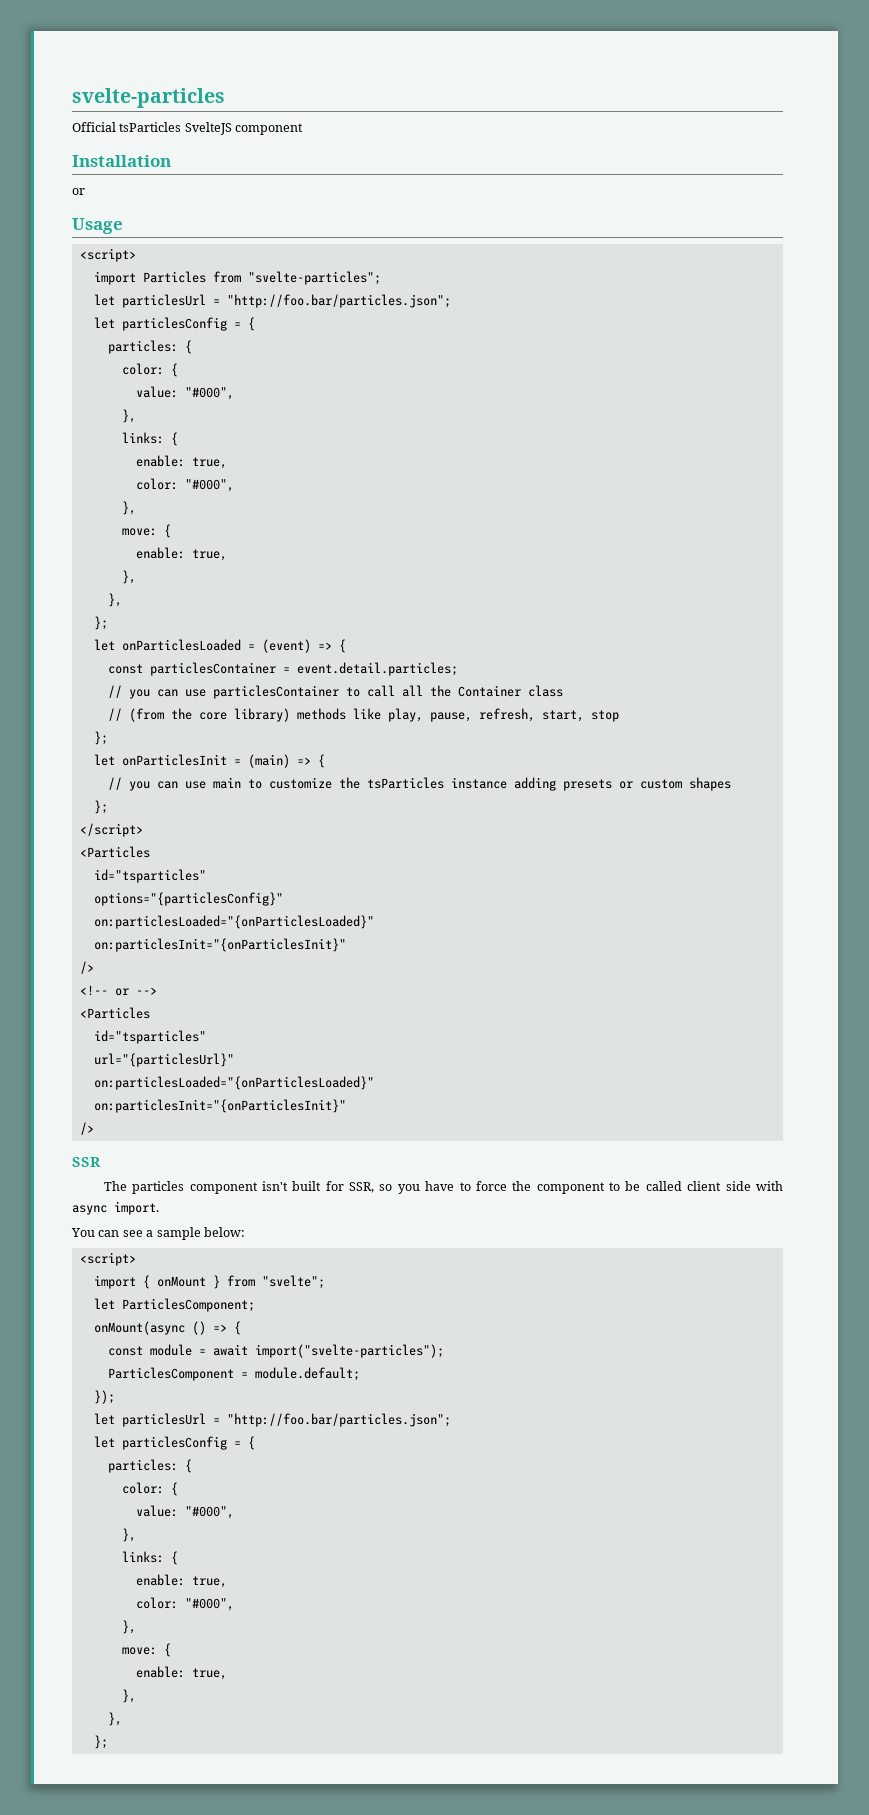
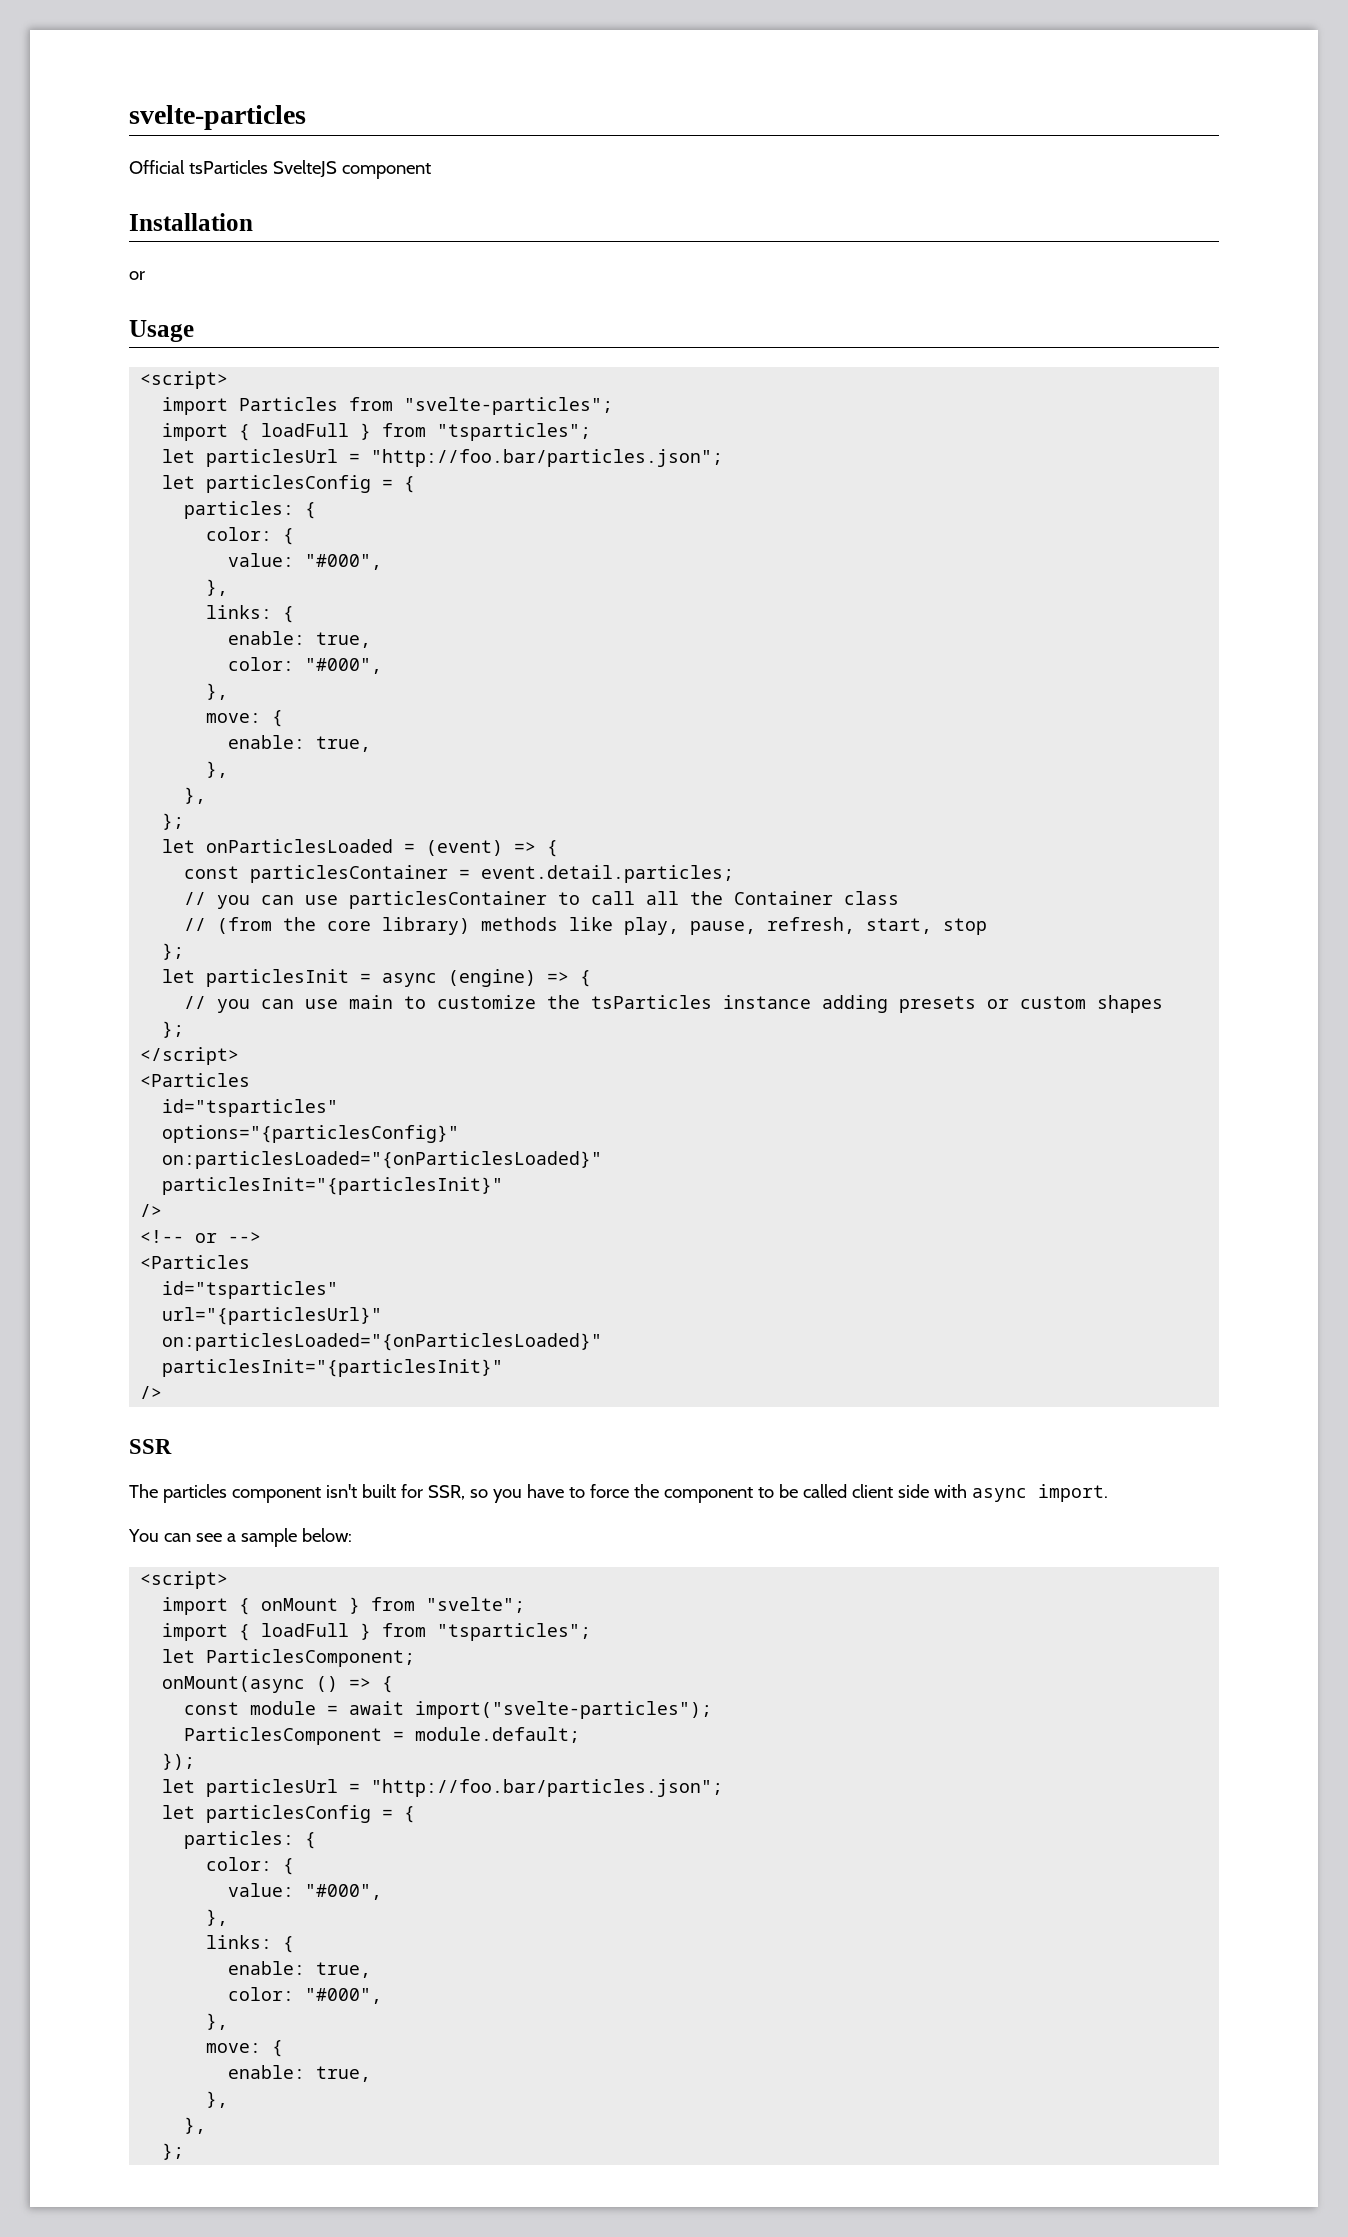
(381, 278) none -> [162,423,592,441] // import { loadFull } from "tsparticles";
[121,754,290,768] onParticlesInit = (main) -> [206,969,537,987] particlesInit = async (engine)
[93,938,346,952] on:particlesInit="{onParticlesInit}" -> [162,1177,504,1195] particlesInit="{particlesInit}"
[93,1099,346,1113] on:particlesInit="{onParticlesInit}" -> [162,1359,504,1377] particlesInit="{particlesInit}"
(325, 1282) none -> [162,1623,592,1641] // import { loadFull } from "tsparticles";

